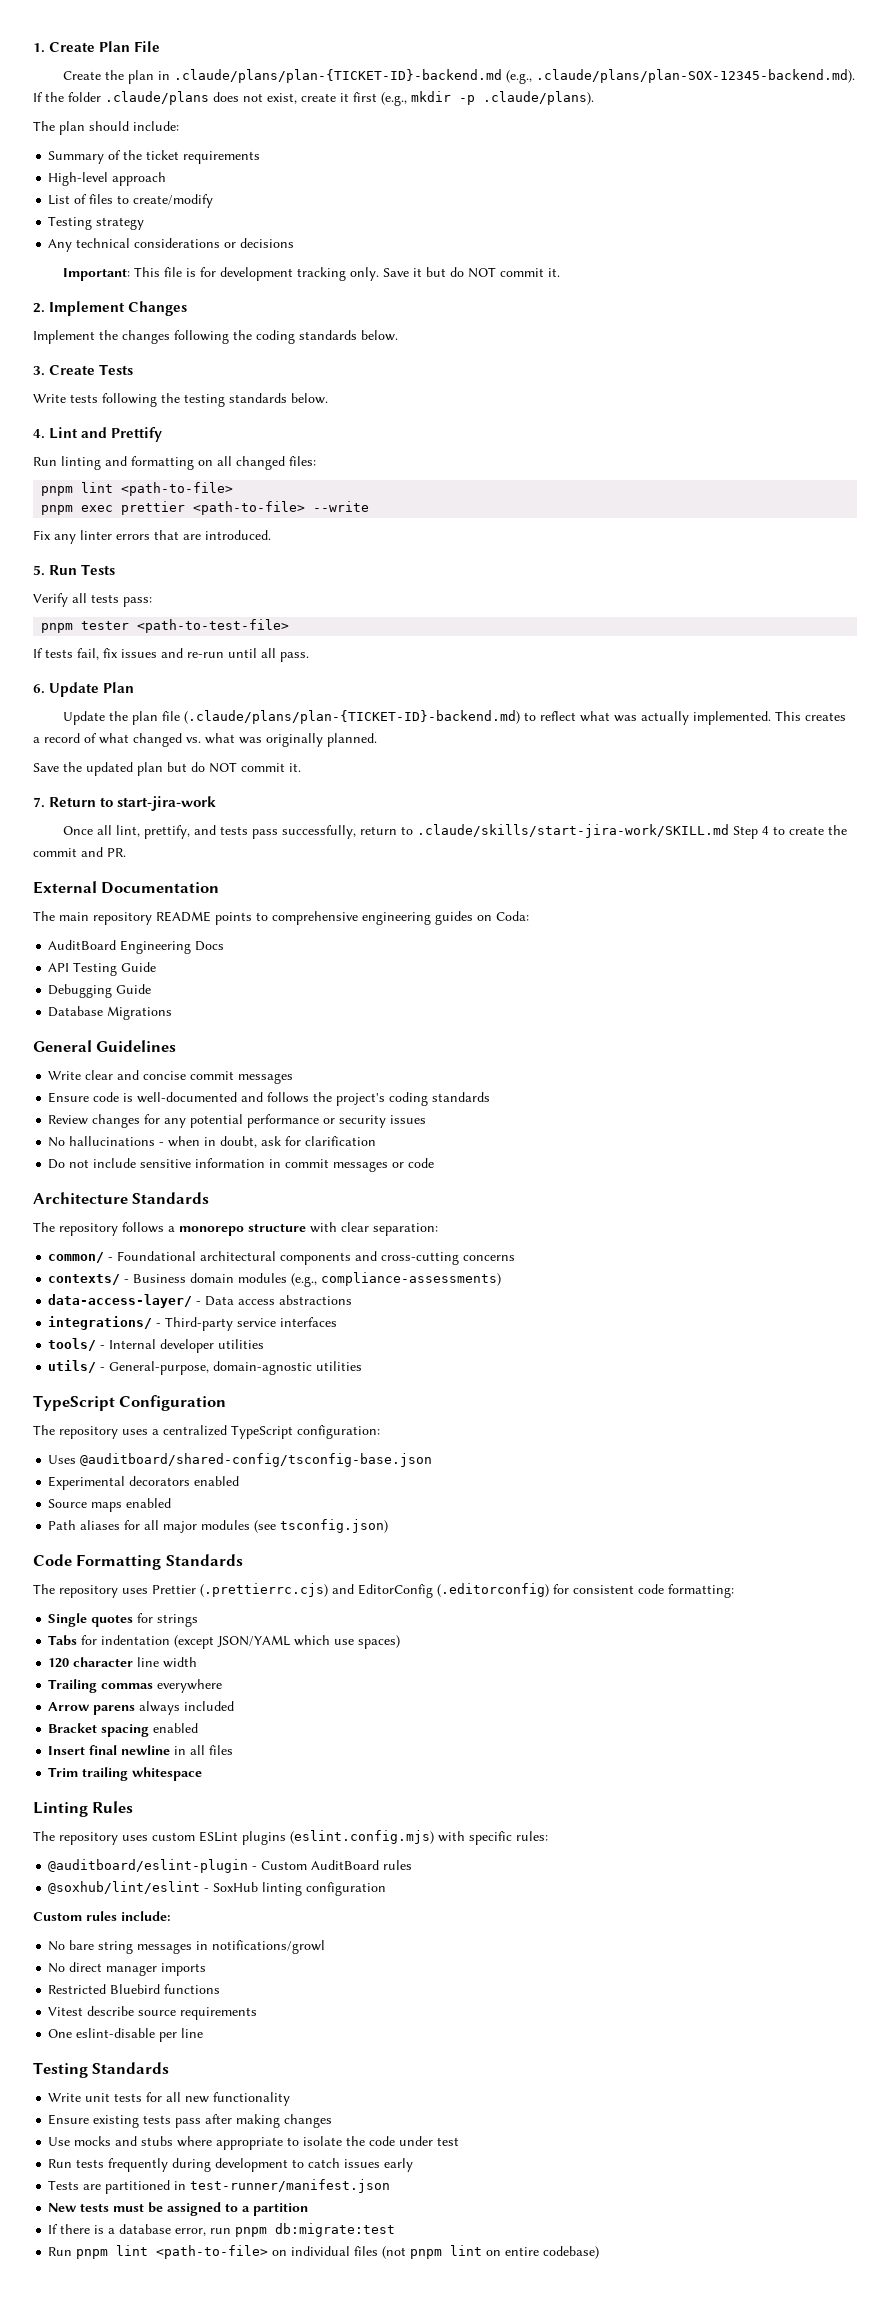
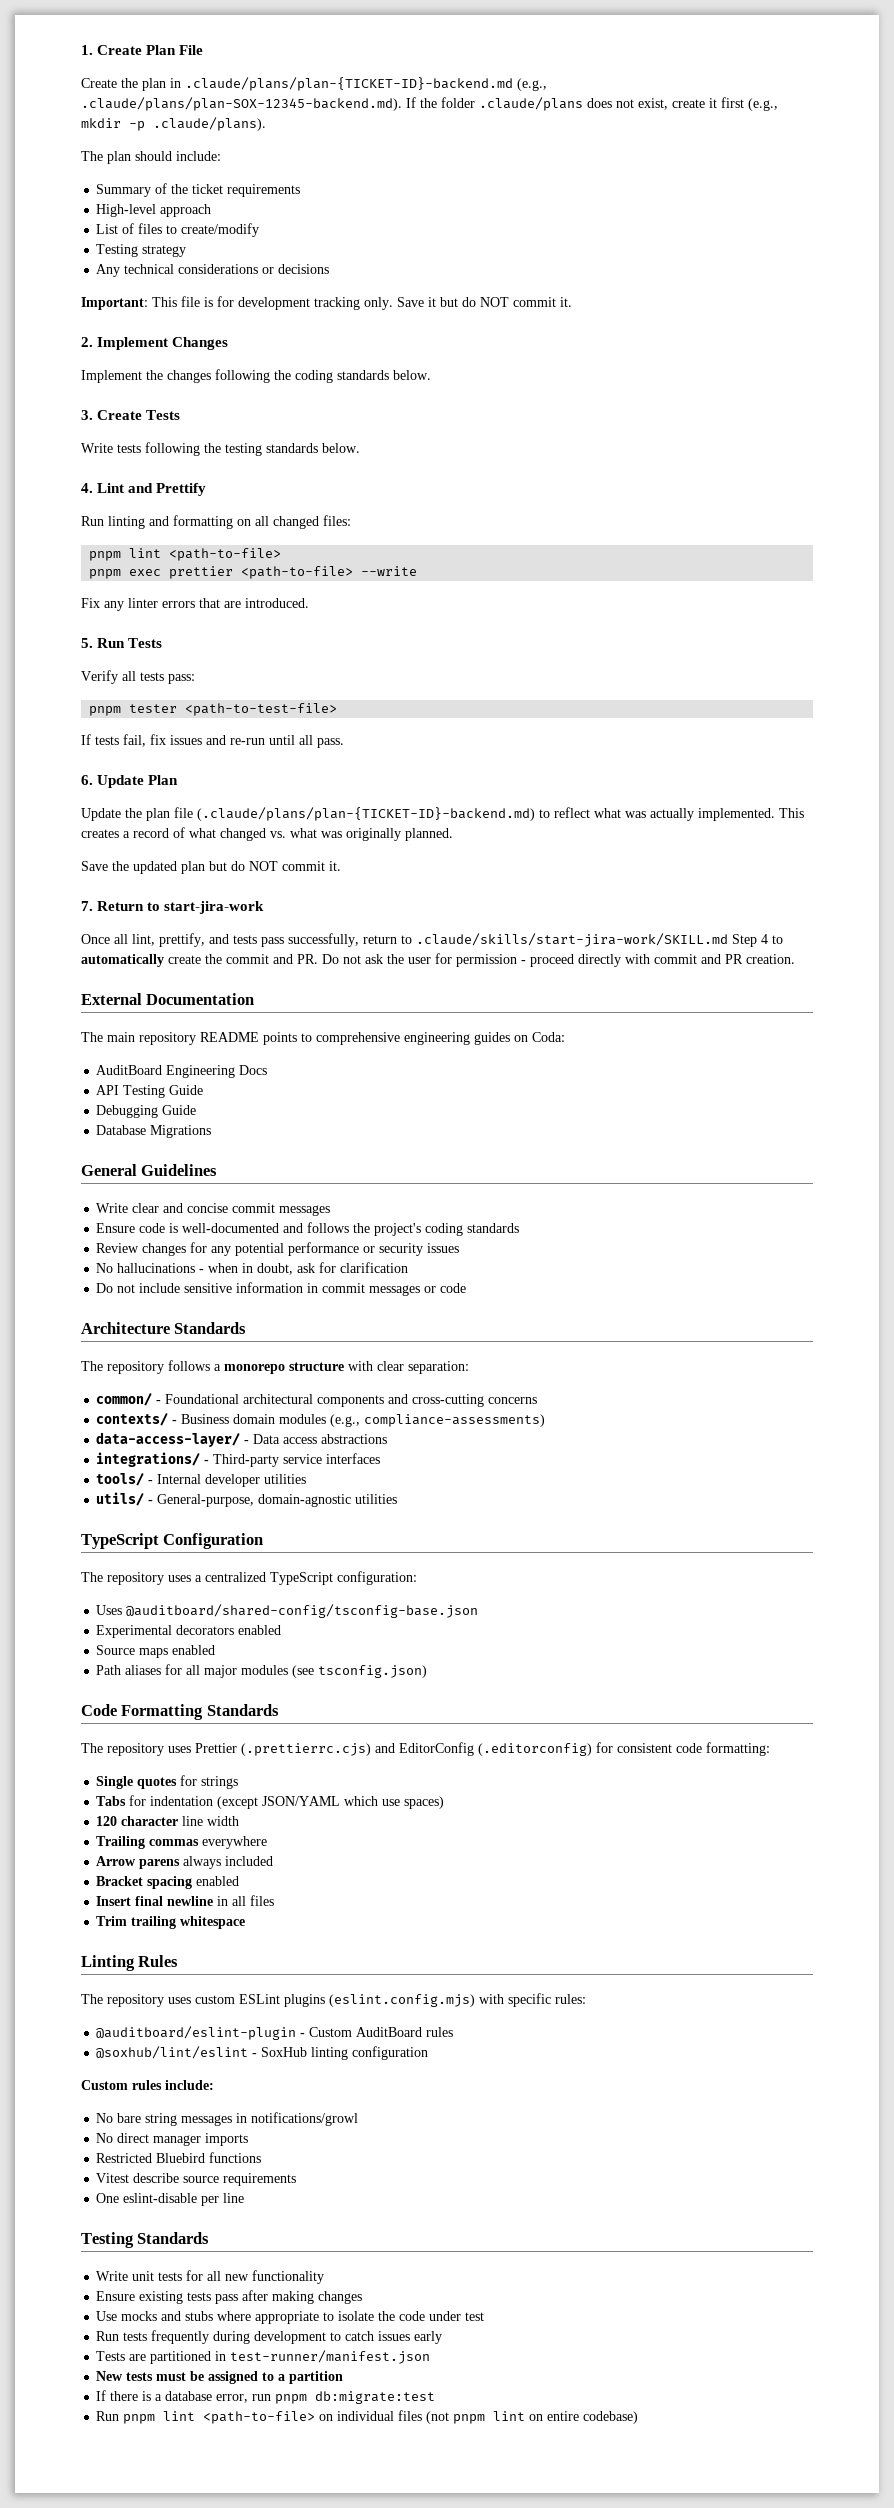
(786, 830) none -> [81,954,164,967] automatically
(126, 852) none -> [322,953,795,967] Do not ask the user for permission - proceed directly with commit and PR creation.

